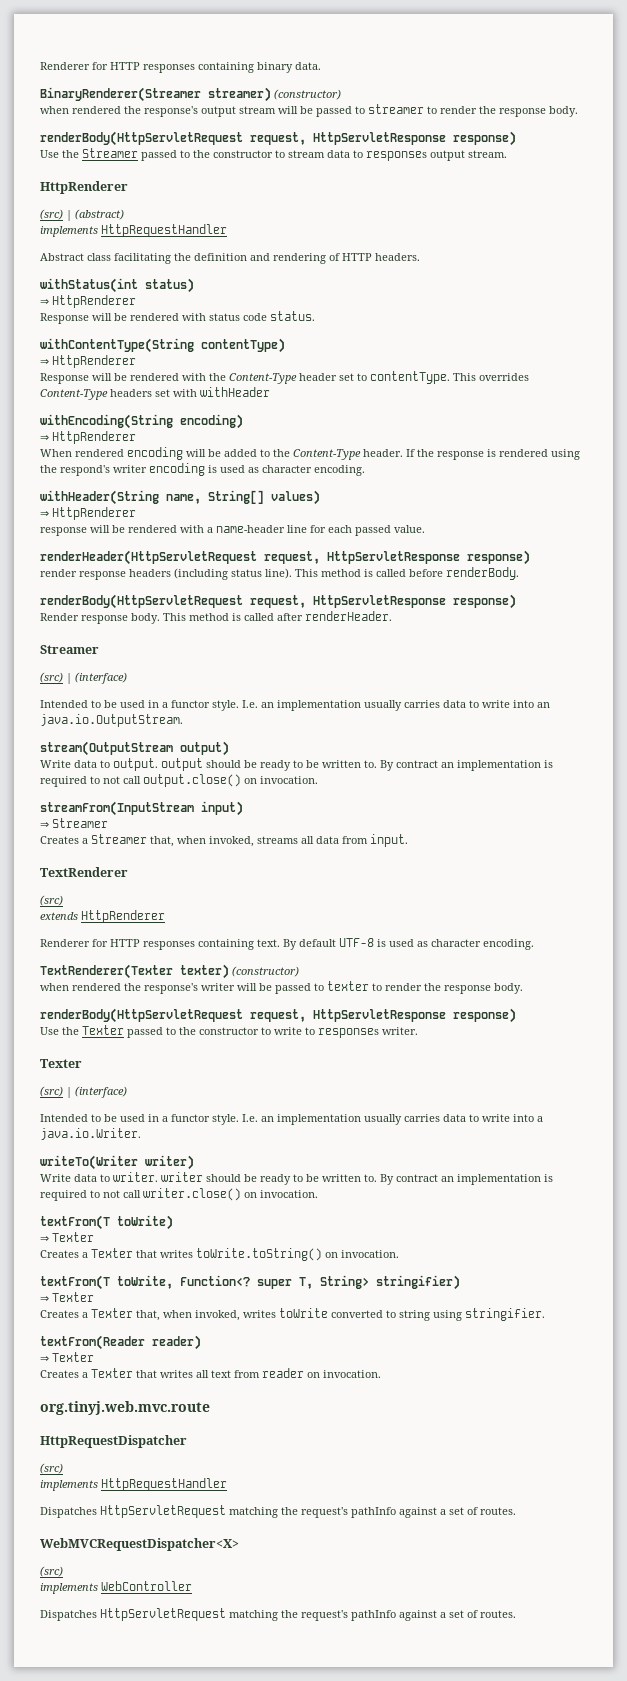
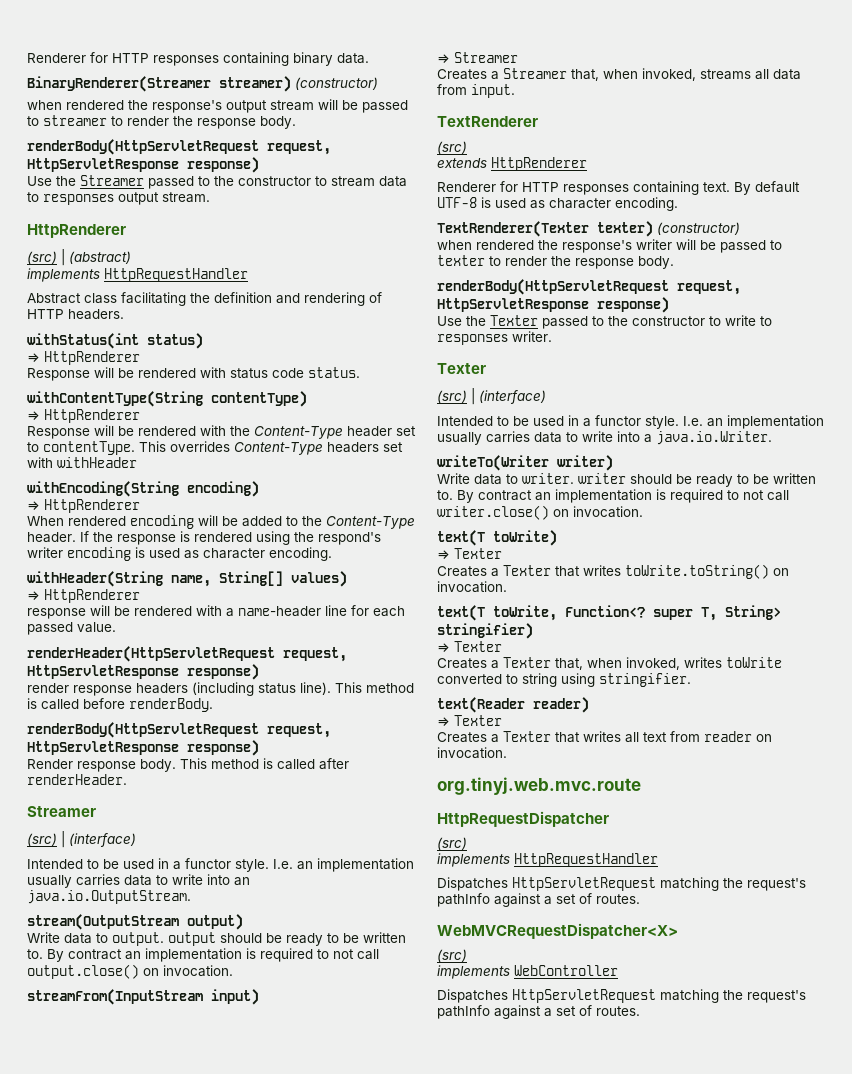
[40,1215,110,1230] textFrom(T -> [437,530,485,546] text(T
[40,1275,110,1290] textFrom(T -> [437,605,485,621] text(T
[40,1335,145,1350] textFrom(Reader -> [437,697,525,713] text(Reader

